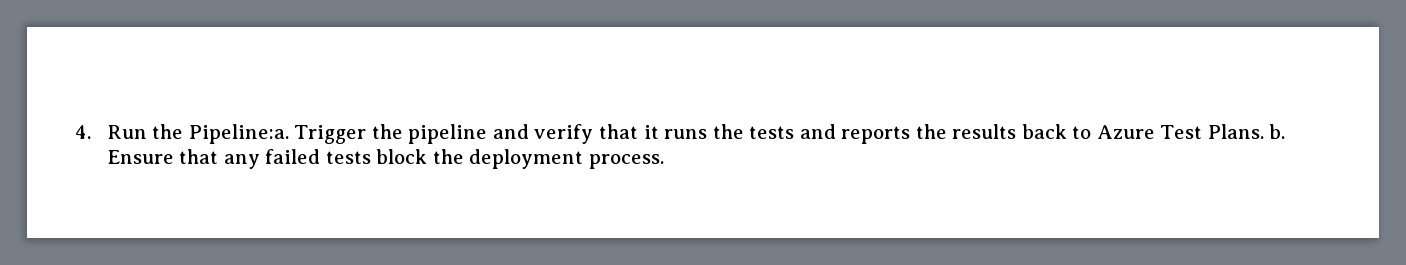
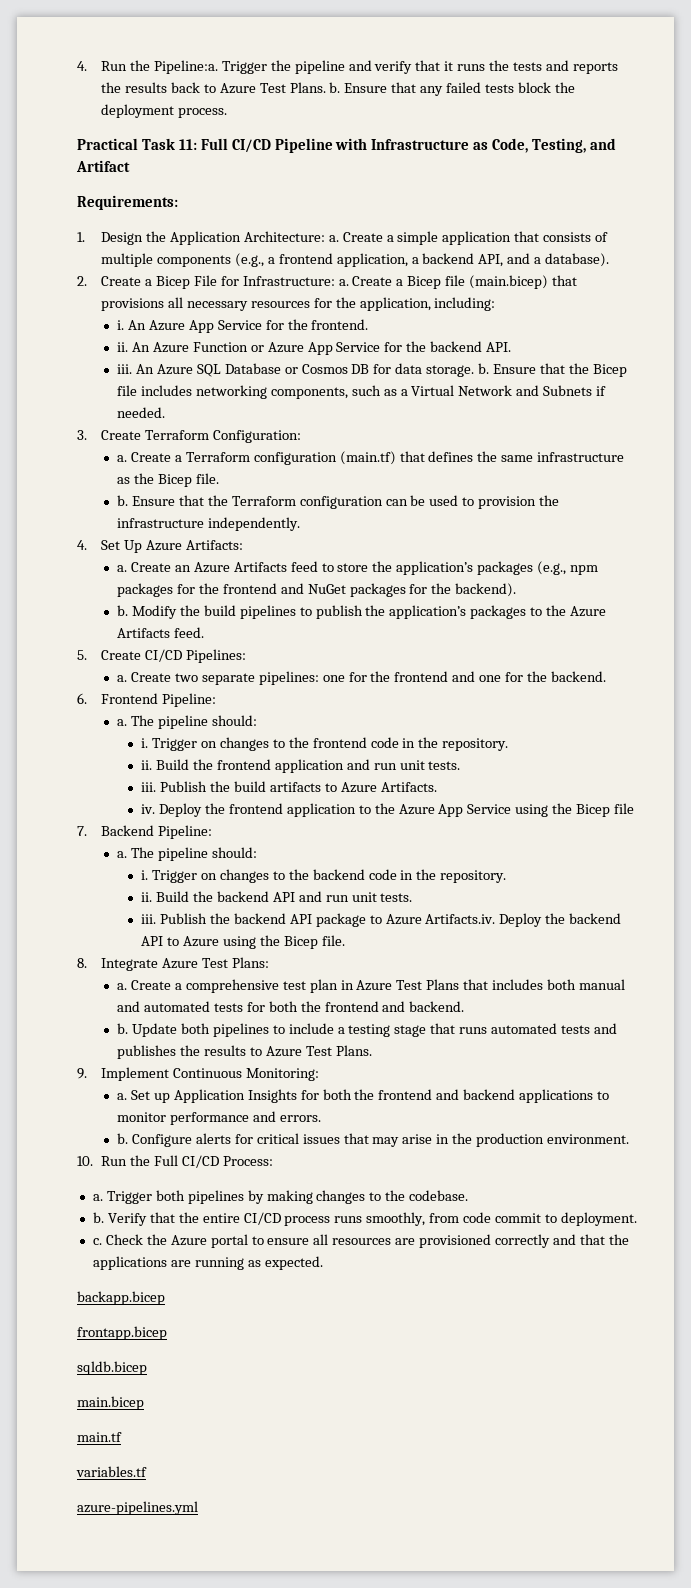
(665, 161) none -> [77,138,617,153] [76,160,130,172] [77,195,178,210] [77,231,609,245] [101,253,610,267] [77,275,578,289] [101,297,496,311] [117,319,369,333] [117,341,512,355] [117,363,627,377] [117,385,607,399] [117,407,166,418] [77,430,301,443] [117,451,625,465] [117,473,219,487] [117,495,560,509] [117,517,300,531] [77,540,243,553] [117,561,599,575] [117,583,517,597] [117,605,607,619] [117,627,204,638] [77,649,246,663] [117,671,606,685] [77,693,216,707] [117,715,257,729] [141,737,509,751] [141,759,461,773] [141,781,437,793] [141,803,635,817] [77,825,212,839] [117,847,257,861] [141,869,507,883] [141,891,413,902] [141,913,622,927] [141,935,345,949] [77,957,269,971] [117,979,625,993] [117,1001,465,1012] [117,1023,617,1037] [117,1045,372,1059] [77,1067,319,1081] [117,1089,610,1103] [117,1111,321,1125] [117,1133,630,1147] [77,1155,273,1168] [92,1190,469,1204] [92,1212,637,1226] [92,1234,629,1248] [92,1256,323,1270] [77,1291,165,1305] [77,1326,167,1340] [77,1361,147,1375] [77,1396,144,1410] [77,1432,122,1442] [76,1466,147,1477] [77,1501,198,1515] // Practical Task 11: Full CI/CD Pipeline with Infrastructure as Code, Testing, and Artifact // Requirements: // 1. Design the Application Architecture: a. Create a simple application that consists of multiple components (e.g., a frontend application, a backend API, and a database). // 2. Create a Bicep File for Infrastructure: a. Create a Bicep file (main.bicep) that provisions all necessary resources for the application, including: // i. An Azure App Service for the frontend. // ii. An Azure Function or Azure App Service for the backend API. // iii. An Azure SQL Database or Cosmos DB for data storage. b. Ensure that the Bicep file includes networking components, such as a Virtual Network and Subnets if needed. // 3. Create Terraform Configuration: // a. Create a Terraform configuration (main.tf) that defines the same infrastructure as the Bicep file. // b. Ensure that the Terraform configuration can be used to provision the infrastructure independently. // 4. Set Up Azure Artifacts: // a. Create an Azure Artifacts feed to store the application’s packages (e.g., npm packages for the frontend and NuGet packages for the backend). // b. Modify the build pipelines to publish the application’s packages to the Azure Artifacts feed. // 5. Create CI/CD Pipelines: // a. Create two separate pipelines: one for the frontend and one for the backend. // 6. Frontend Pipeline: // a. The pipeline should: // i. Trigger on changes to the frontend code in the repository. // ii. Build the frontend application and run unit tests. // iii. Publish the build artifacts to Azure Artifacts. // iv. Deploy the frontend application to the Azure App Service using the Bicep file // 7. Backend Pipeline: // a. The pipeline should: // i. Trigger on changes to the backend code in the repository. // ii. Build the backend API and run unit tests. // iii. Publish the backend API package to Azure Artifacts.iv. Deploy the backend API to Azure using the Bicep file. // 8. Integrate Azure Test Plans: // a. Create a comprehensive test plan in Azure Test Plans that includes both manual and automated tests for both the frontend and backend. // b. Update both pipelines to include a testing stage that runs automated tests and publishes the results to Azure Test Plans. // 9. Implement Continuous Monitoring: // a. Set up Application Insights for both the frontend and backend applications to monitor performance and errors. // b. Configure alerts for critical issues that may arise in the production environment. // 10. Run the Full CI/CD Process: // a. Trigger both pipelines by making changes to the codebase. // b. Verify that the entire CI/CD process runs smoothly, from code commit to deployment. // c. Check the Azure portal to ensure all resources are provisioned correctly and that the applications are running as expected. // backapp.bicep // frontapp.bicep // sqldb.bicep // main.bicep // main.tf // variables.tf // azure-pipelines.yml

